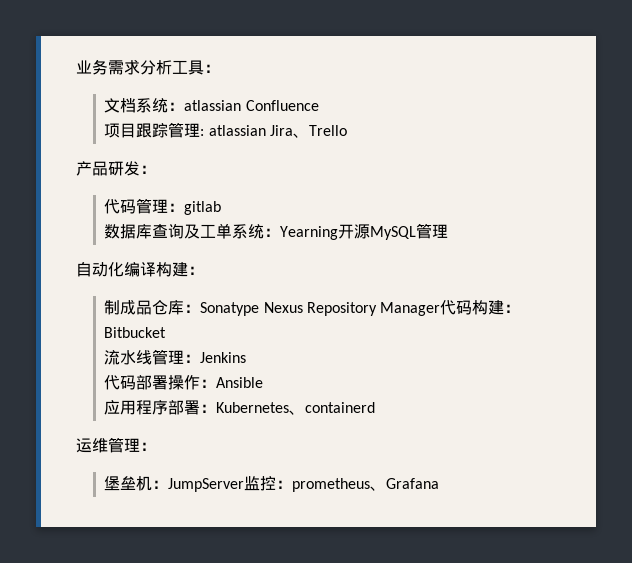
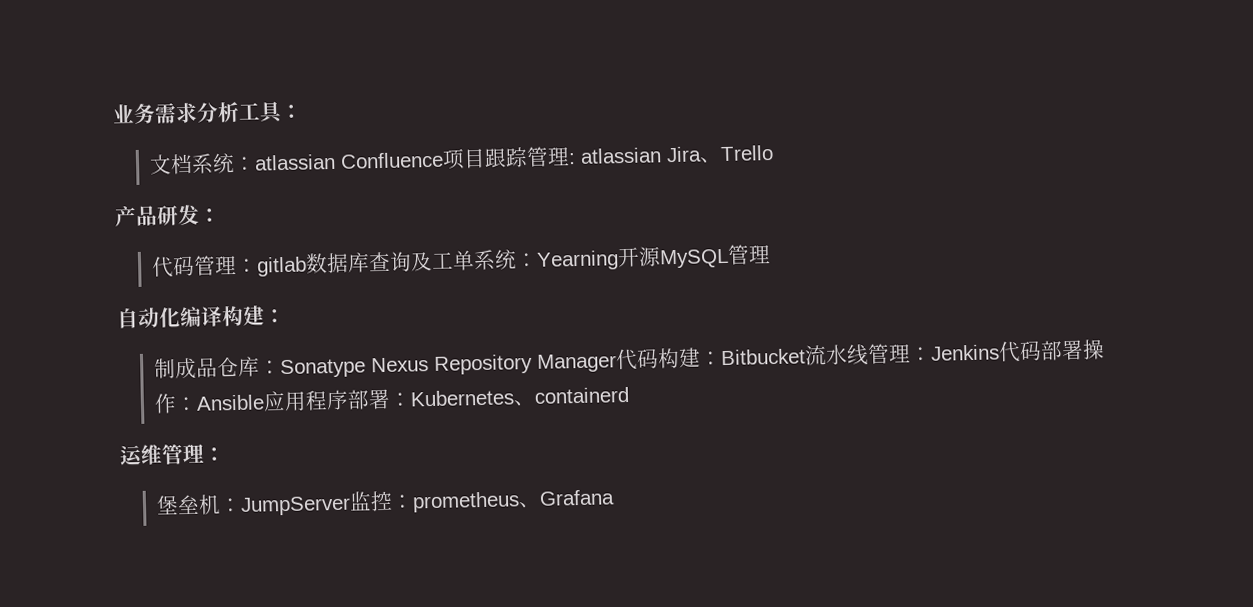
(319, 105) // -> (445, 160) none
(222, 208) // -> (308, 266) none
(167, 332) // -> (807, 357) none
(247, 357) // -> (1001, 352) none
(264, 382) // -> (266, 402) none

